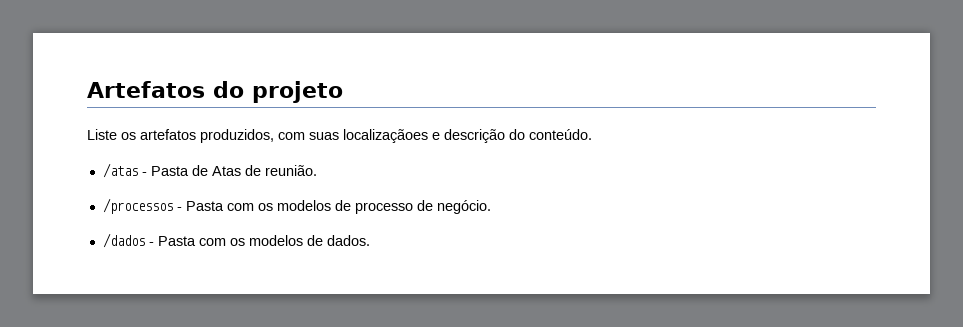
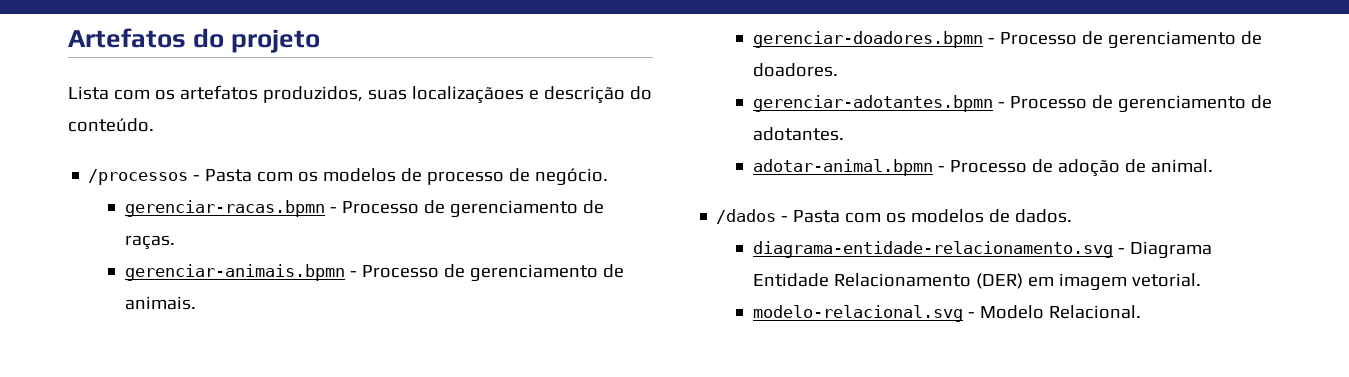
[87,129,117,140] Liste -> [68,86,150,100] Lista com
[278,132,305,140] com -> (363, 94) none
[102,163,317,178] // /atas - Pasta de Atas de reunião. -> (154, 125) none
(491, 207) none -> [125,200,605,218] [125,235,176,250] [125,264,625,282] [125,296,197,310] [753,31,1263,49] [753,63,839,77] [753,95,1273,113] [753,127,845,141] [753,159,1214,177] // gerenciar-racas.bpmn - Processo de gerenciamento de raças. // gerenciar-animais.bpmn - Processo de gerenciamento de animais. // gerenciar-doadores.bpmn - Processo de gerenciamento de doadores. // gerenciar-adotantes.bpmn - Processo de gerenciamento de adotantes. // adotar-animal.bpmn - Processo de adoção de animal.
(370, 240) none -> [753,241,1213,259] [753,273,1202,291] [753,305,1142,322] // diagrama-entidade-relacionamento.svg - Diagrama Entidade Relacionamento (DER) em imagem vetorial. // modelo-relacional.svg - Modelo Relacional.

